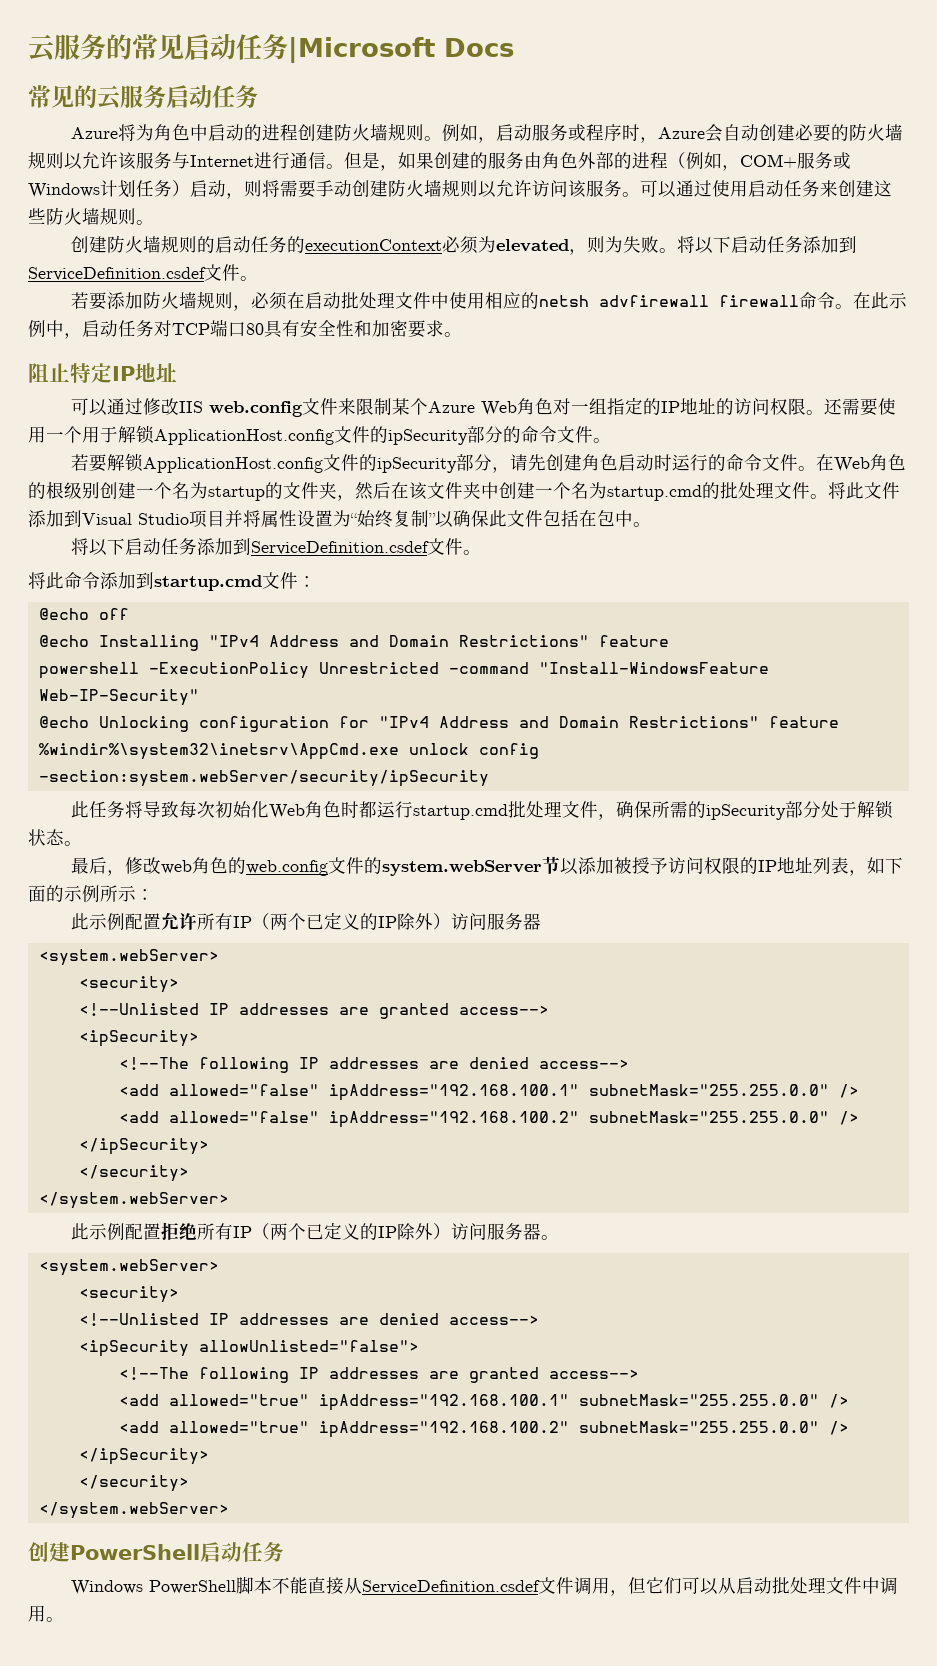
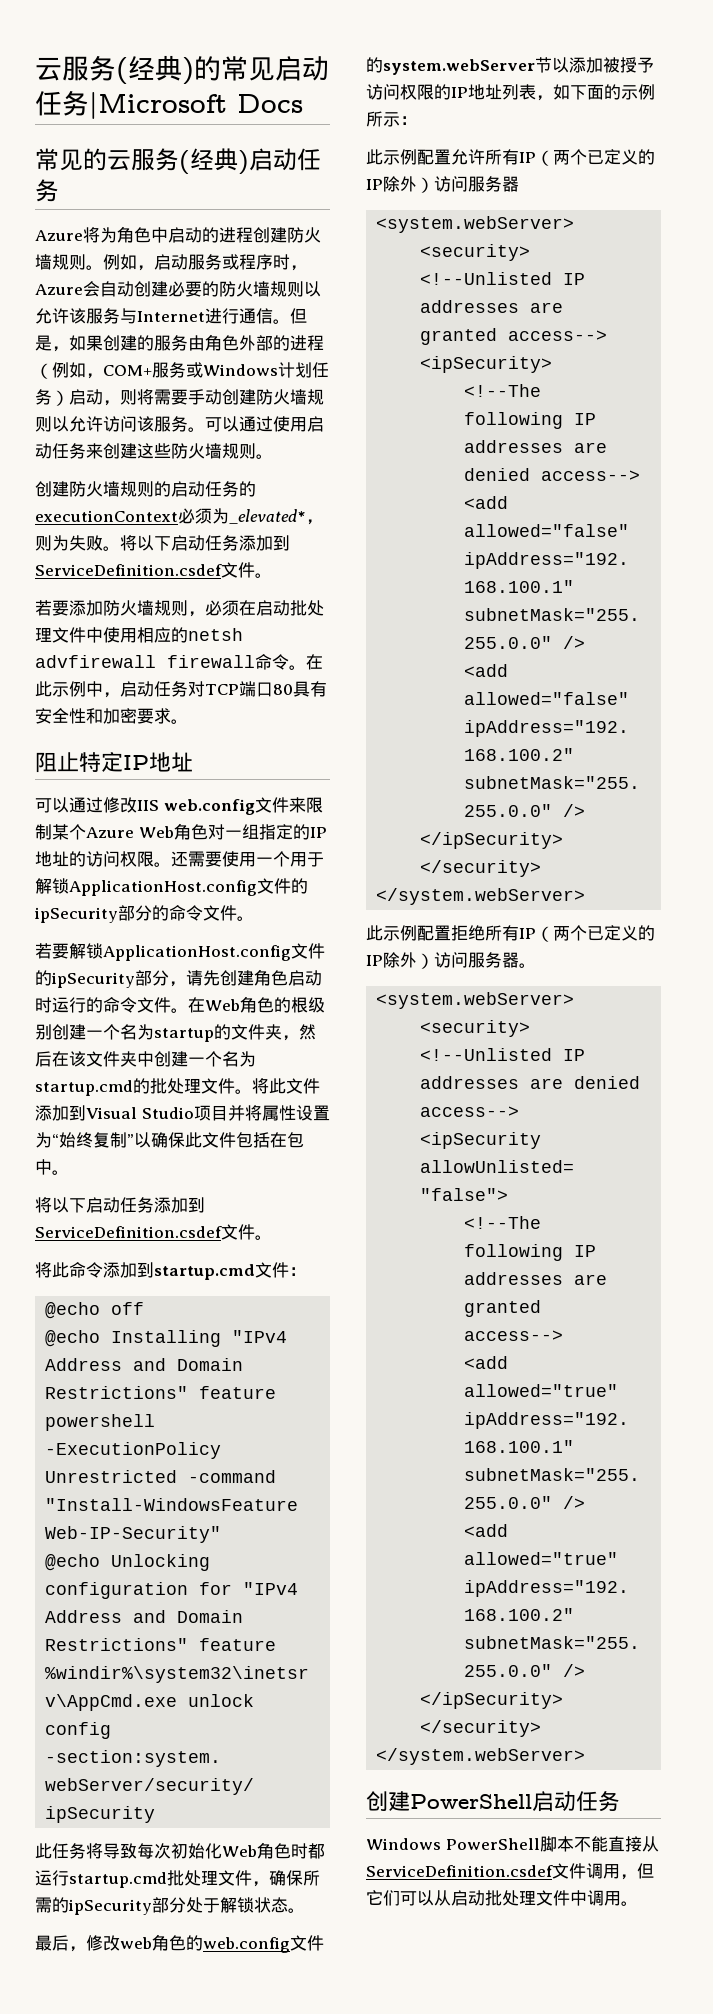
[28,34,106,62] 云服务 -> [35,55,194,85] 云服务(经典)
(166, 96) none -> [179,148,249,175] (经典)
[496,239,570,252] elevated -> [229,509,306,524] _elevated*

